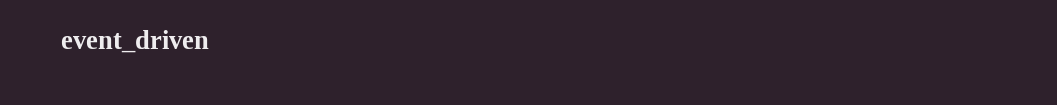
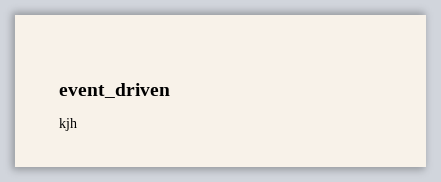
(209, 41) none -> [59,118,77,131] // kjh

